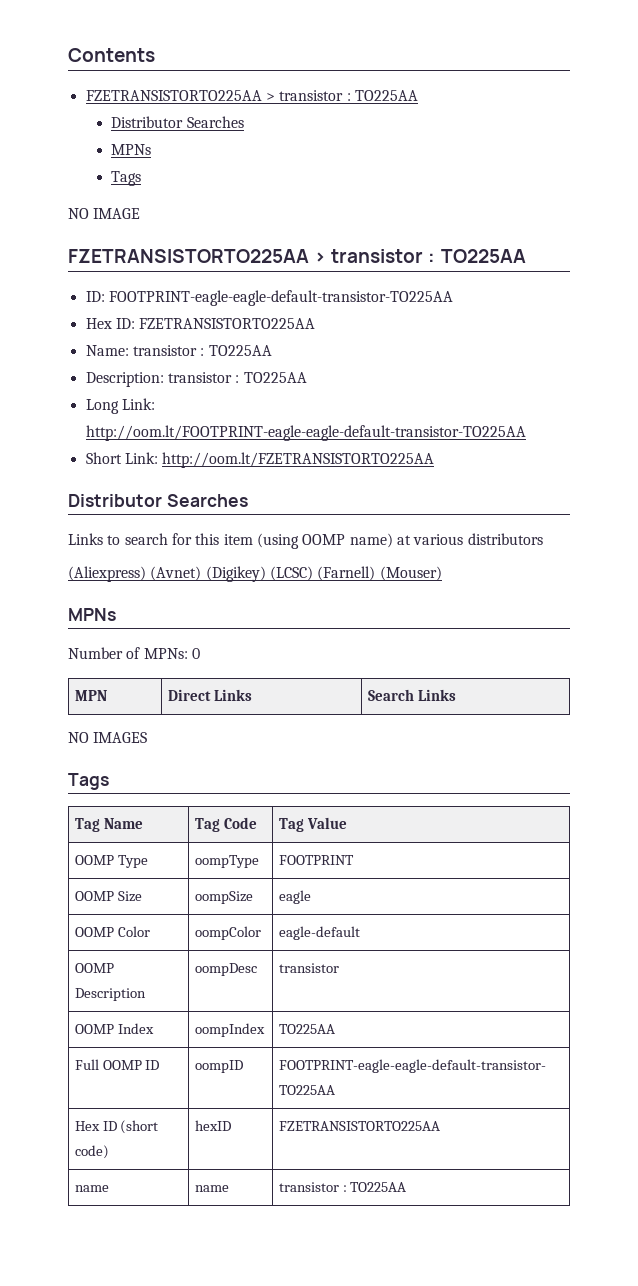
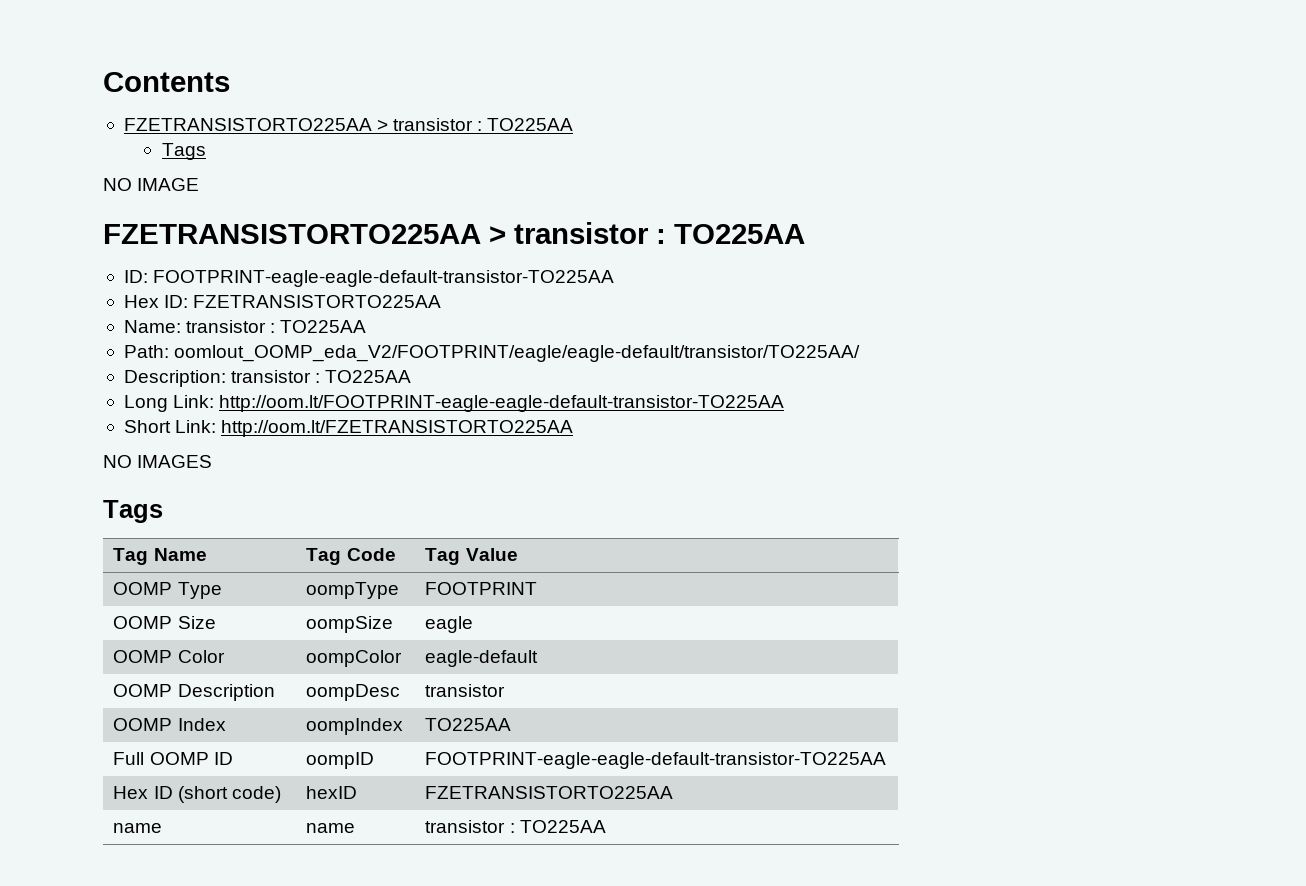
[111,116,244,128] [111,144,152,155] // Distributor Searches // MPNs -> (574, 124) none
(272, 350) none -> [123,345,861,362] // Path: oomlout_OOMP_eda_V2/FOOTPRINT/eagle/eagle-default/transistor/TO225AA/
[68,494,248,507] [68,533,543,549] [68,566,442,582] [68,608,116,621] [68,647,200,659] [74,690,107,701] [167,689,252,701] [367,689,456,701] // Distributor Searches // Links to search for this item (using OOMP name) at various distributors // (Aliexpress) (Avnet) (Digikey) (LCSC) (Farnell) (Mouser) // MPNs // Number of MPNs: 0 // MPN | Direct Links | Search Links -> (574, 428) none

